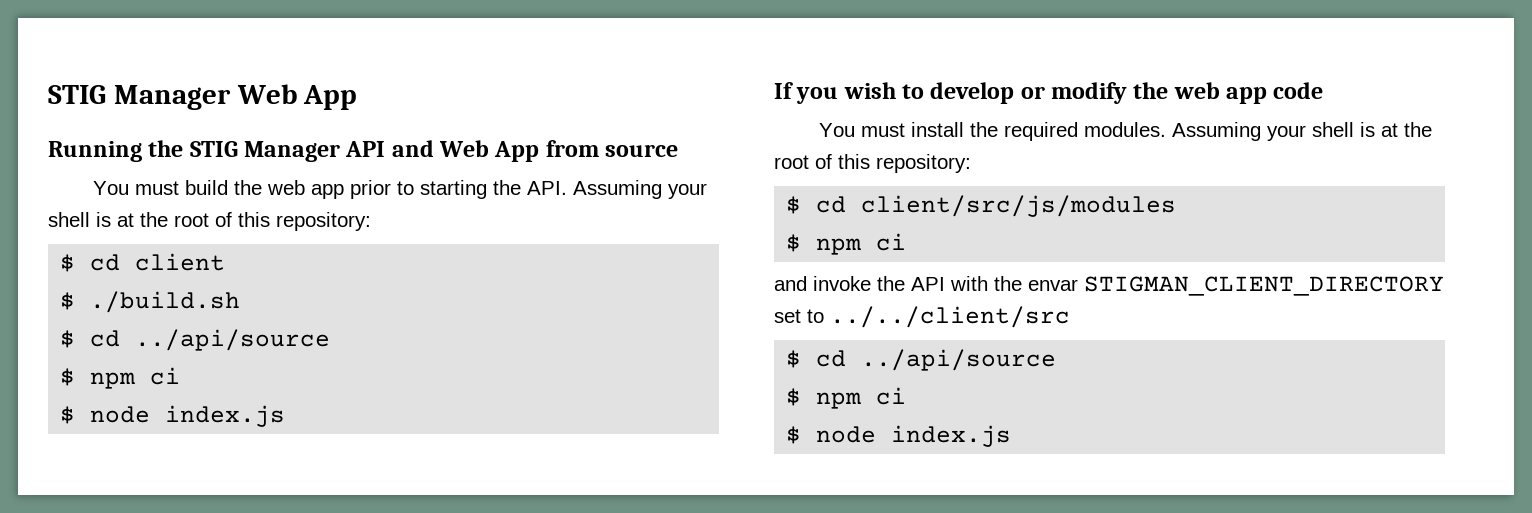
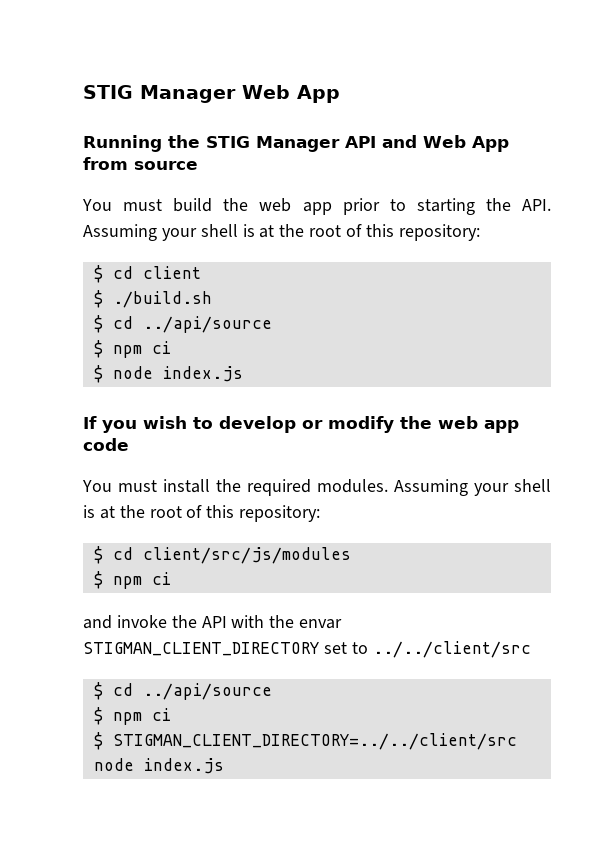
(802, 435) none -> [112,733,517,750] STIGMAN_CLIENT_DIRECTORY=../../client/src

